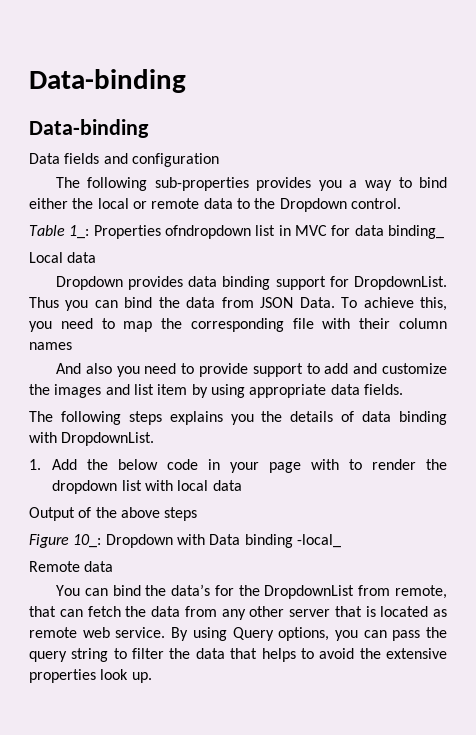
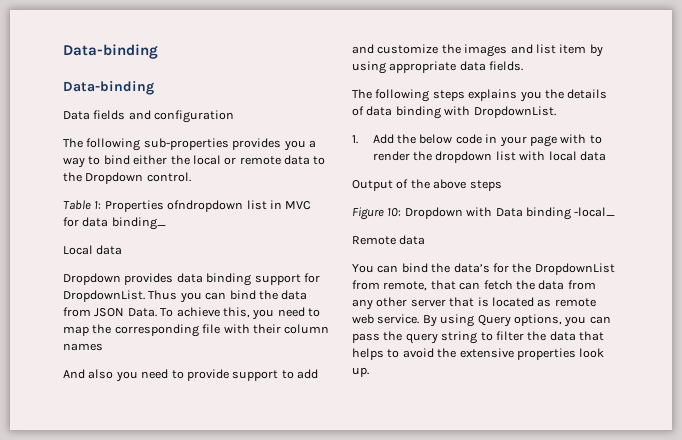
[69,225,90,239] 1_: -> [94,201,102,209] 1:
[73,534,102,548] 10_: -> [387,208,402,217] 10:

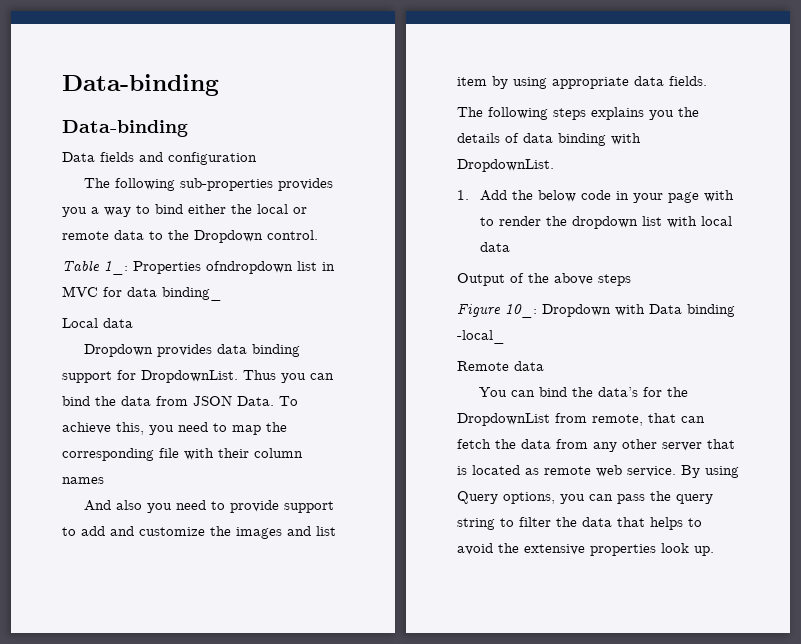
[94,201,102,209] 1: -> [104,261,128,275] 1_:
[387,208,402,217] 10: -> [505,304,537,318] 10_:

